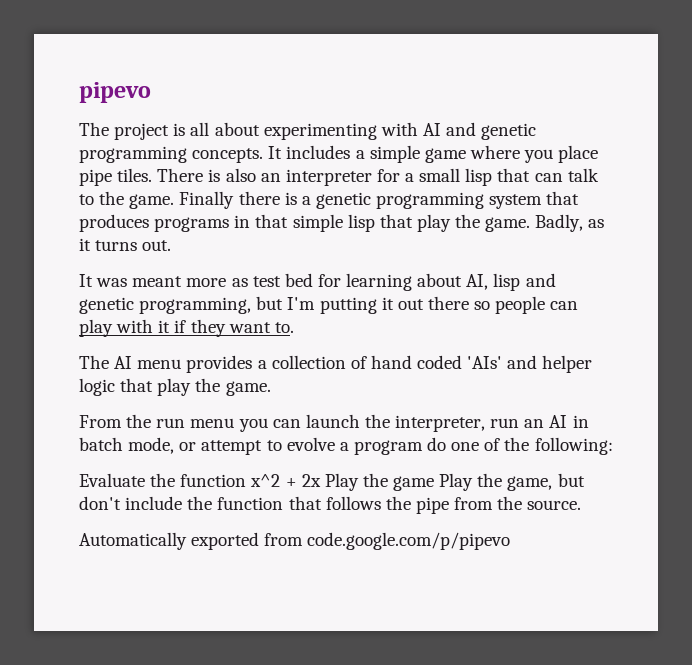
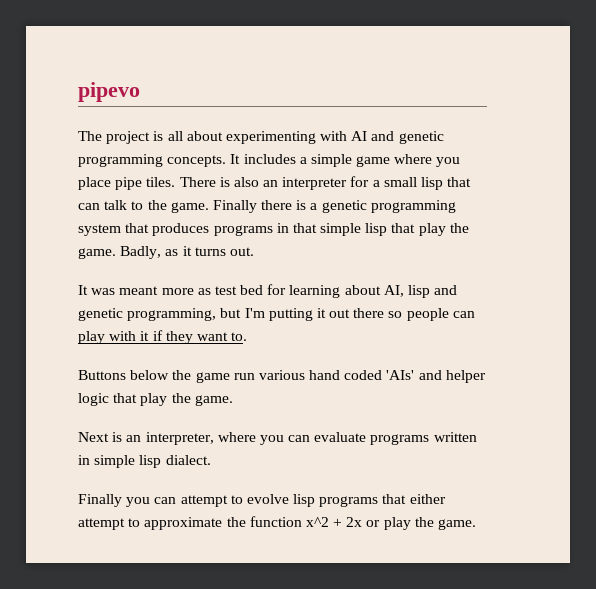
[79,355,367,373] The AI menu provides a collection of -> [78,370,305,383] Buttons below the game run various
[79,414,589,432] [79,437,613,455] [79,473,145,487] From the run menu you can launch the interpreter, run an AI in batch mode, or attempt to evolve a program do one of the following: // Evaluate -> [78,432,477,445] [78,455,211,468] [78,494,446,507] [78,517,223,530] Next is an interpreter, where you can evaluate programs written in simple lisp dialect. // Finally you can attempt to evolve lisp programs that either attempt to approximate
[324,473,585,491] [79,496,582,514] [79,532,511,550] Play the game Play the game, but don't include the function that follows the pipe from the source. // Automatically exported from code.google.com/p/pipevo -> [366,517,477,530] or play the game.

